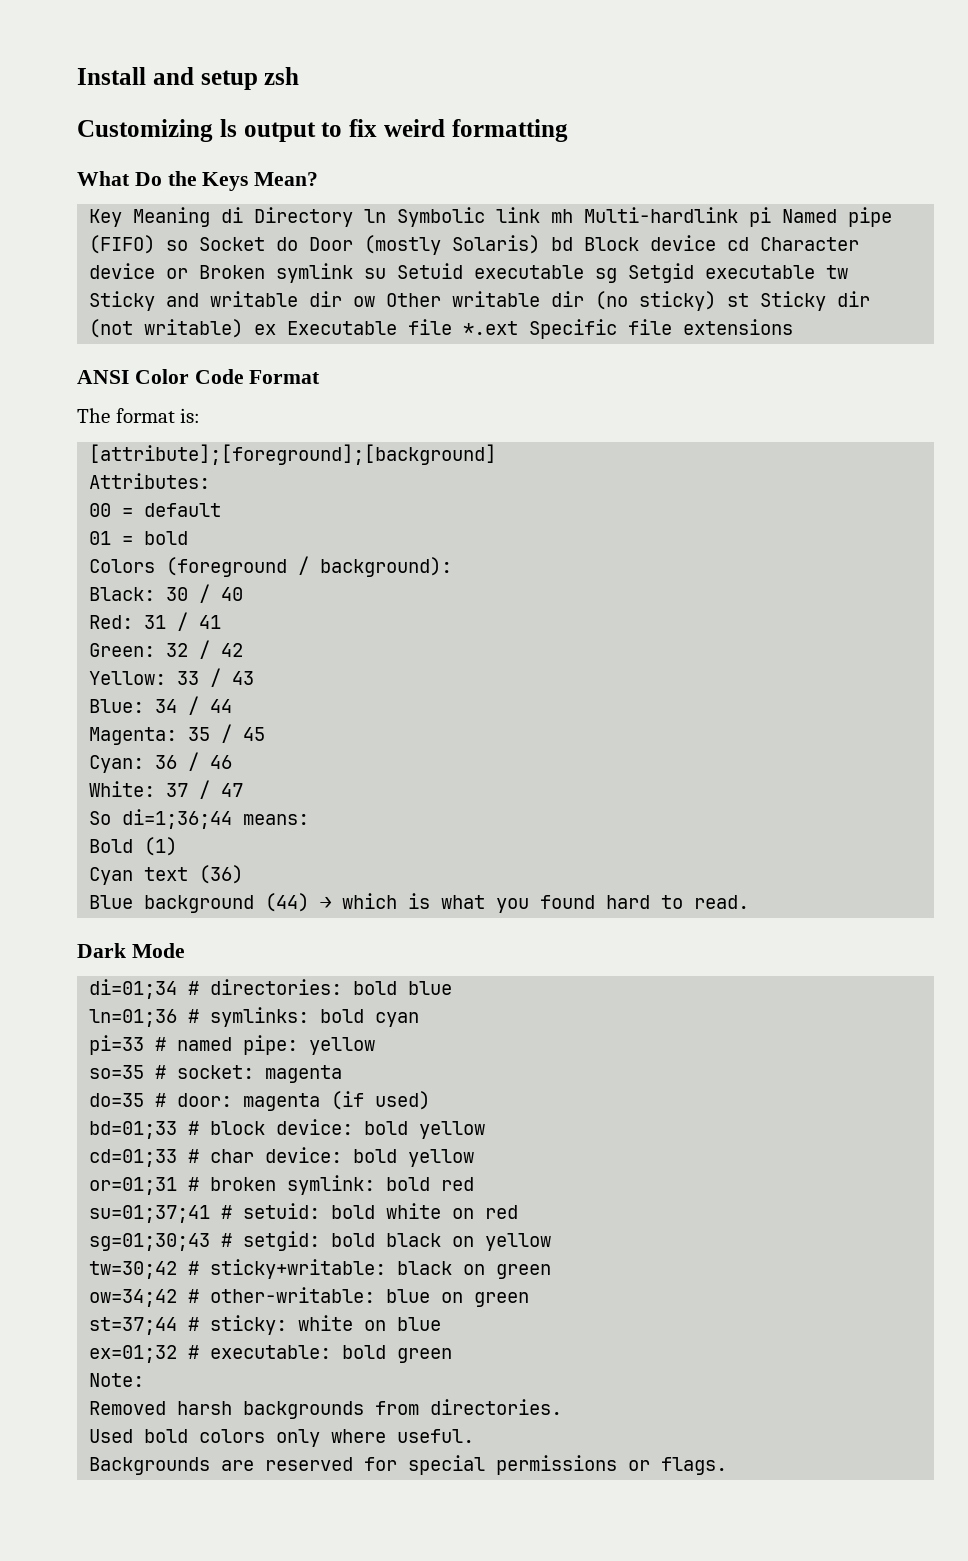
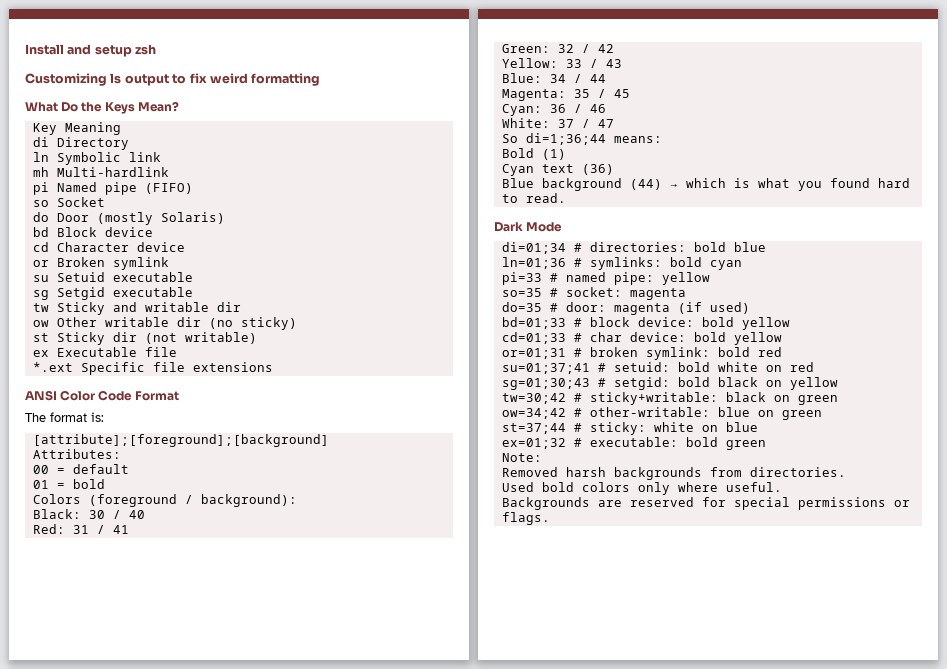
(211, 217) none -> (121, 128) //
(354, 217) none -> (129, 143) //
(541, 215) none -> (161, 157) //
(739, 215) none -> (169, 172) //
(156, 244) none -> (193, 188) //
(266, 244) none -> (105, 202) //
(541, 244) none -> (225, 218) //
(717, 243) none -> (153, 232) //
(156, 271) none -> (185, 247) //
(354, 273) none -> (169, 263) //
(585, 272) none -> (193, 277) //
(816, 272) none -> (193, 292) //
(343, 299) none -> (241, 307) //
(717, 301) none -> (297, 323) //
(244, 328) none -> (257, 338) //
(453, 327) none -> (177, 352) //

